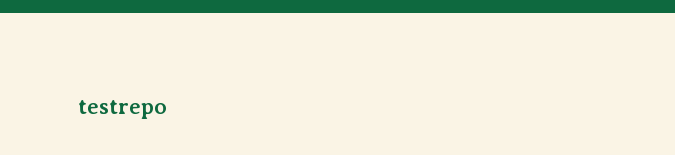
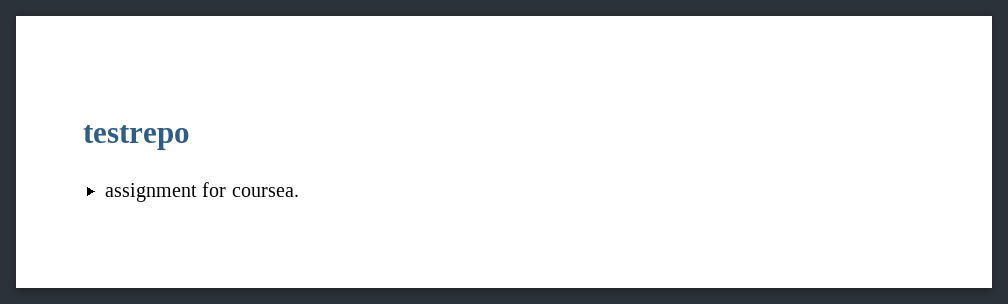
(167, 109) none -> [105,182,299,202] // assignment for coursea.

